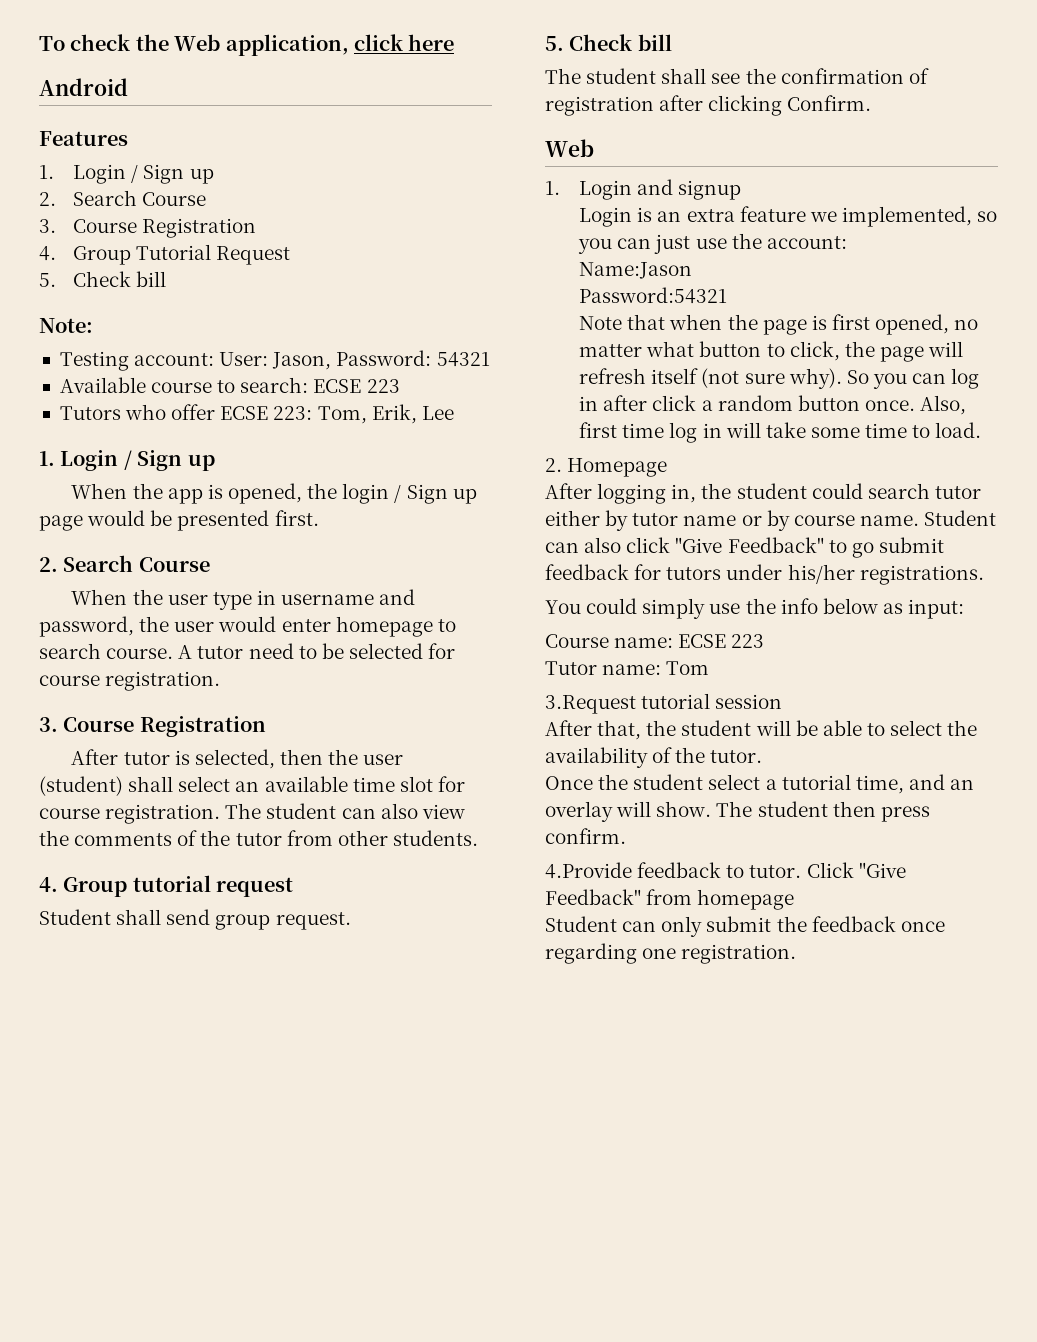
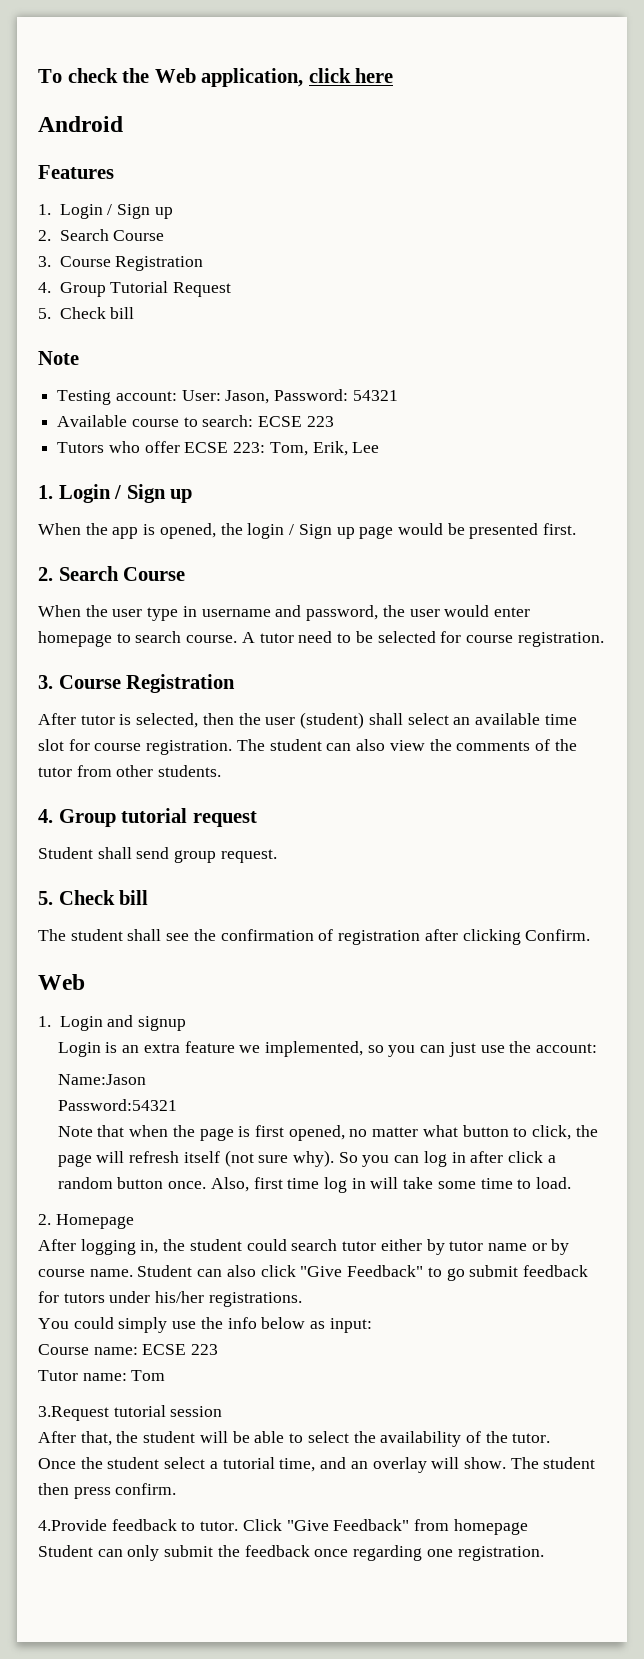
[39,318,93,333] Note: -> [38,351,79,365] Note

